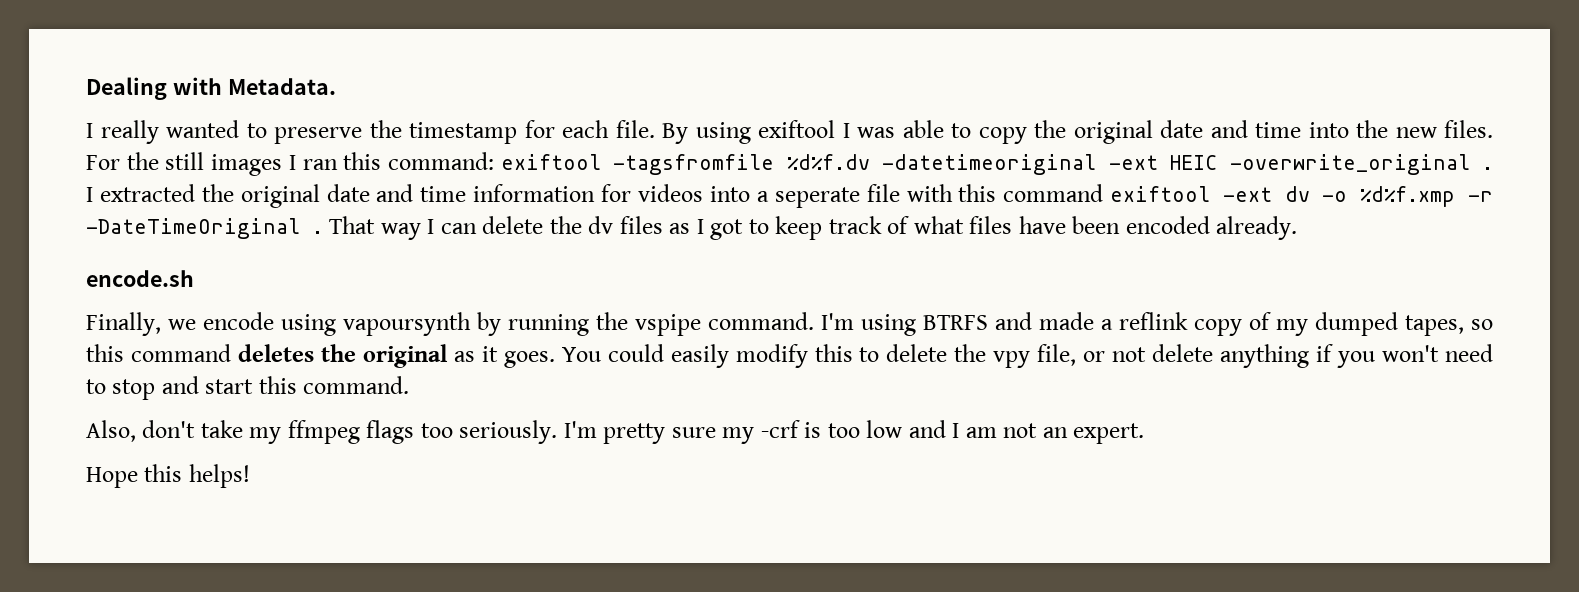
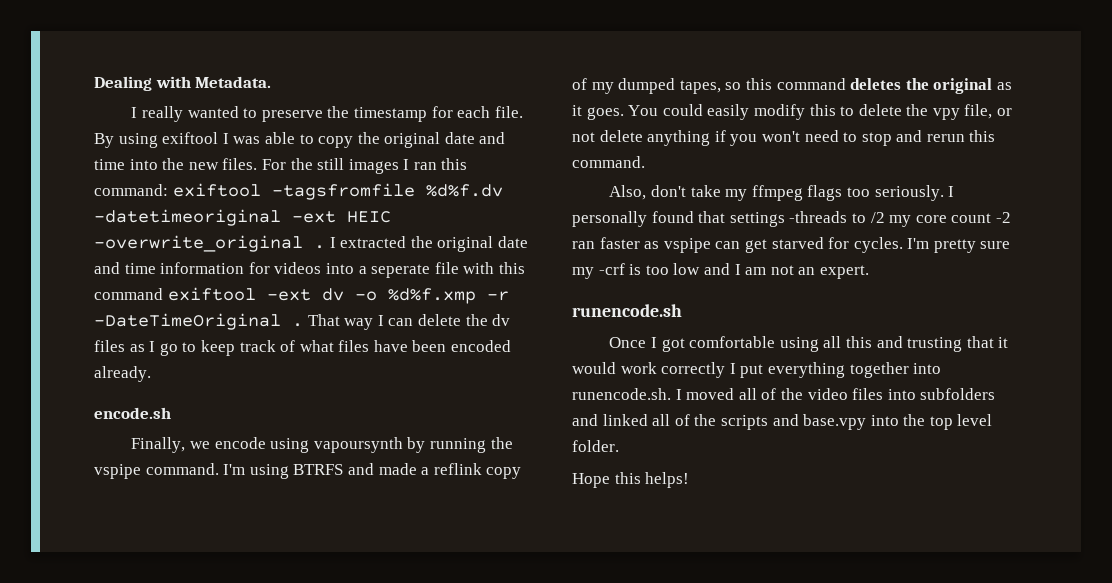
[710,219,744,240] got -> [159,343,178,356] go
[205,379,254,394] start -> [926,134,965,142] rerun
(558, 432) none -> [948,186,955,197] [572,211,1011,227] [572,237,903,253] I personally found that settings -threads to /2 my core count -2 ran faster as vspipe can get starved for cycles.
(1145, 433) none -> [572,304,682,317] [609,336,1009,352] [572,362,942,378] [572,388,996,400] [572,414,993,430] [572,440,619,452] // runencode.sh // Once I got comfortable using all this and trusting that it would work correctly I put everything together into runencode.sh. I moved all of the video files into subfolders and linked all of the scripts and base.vpy into the top level folder.

